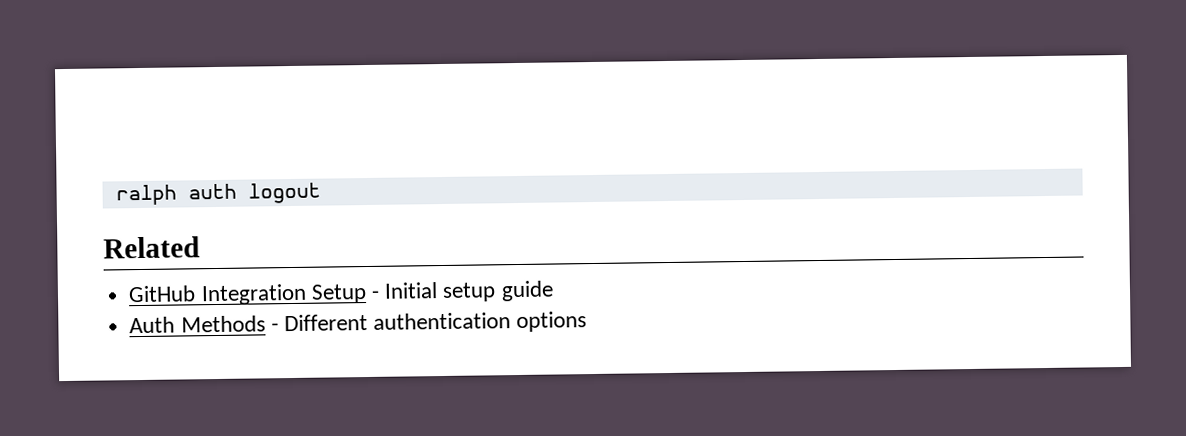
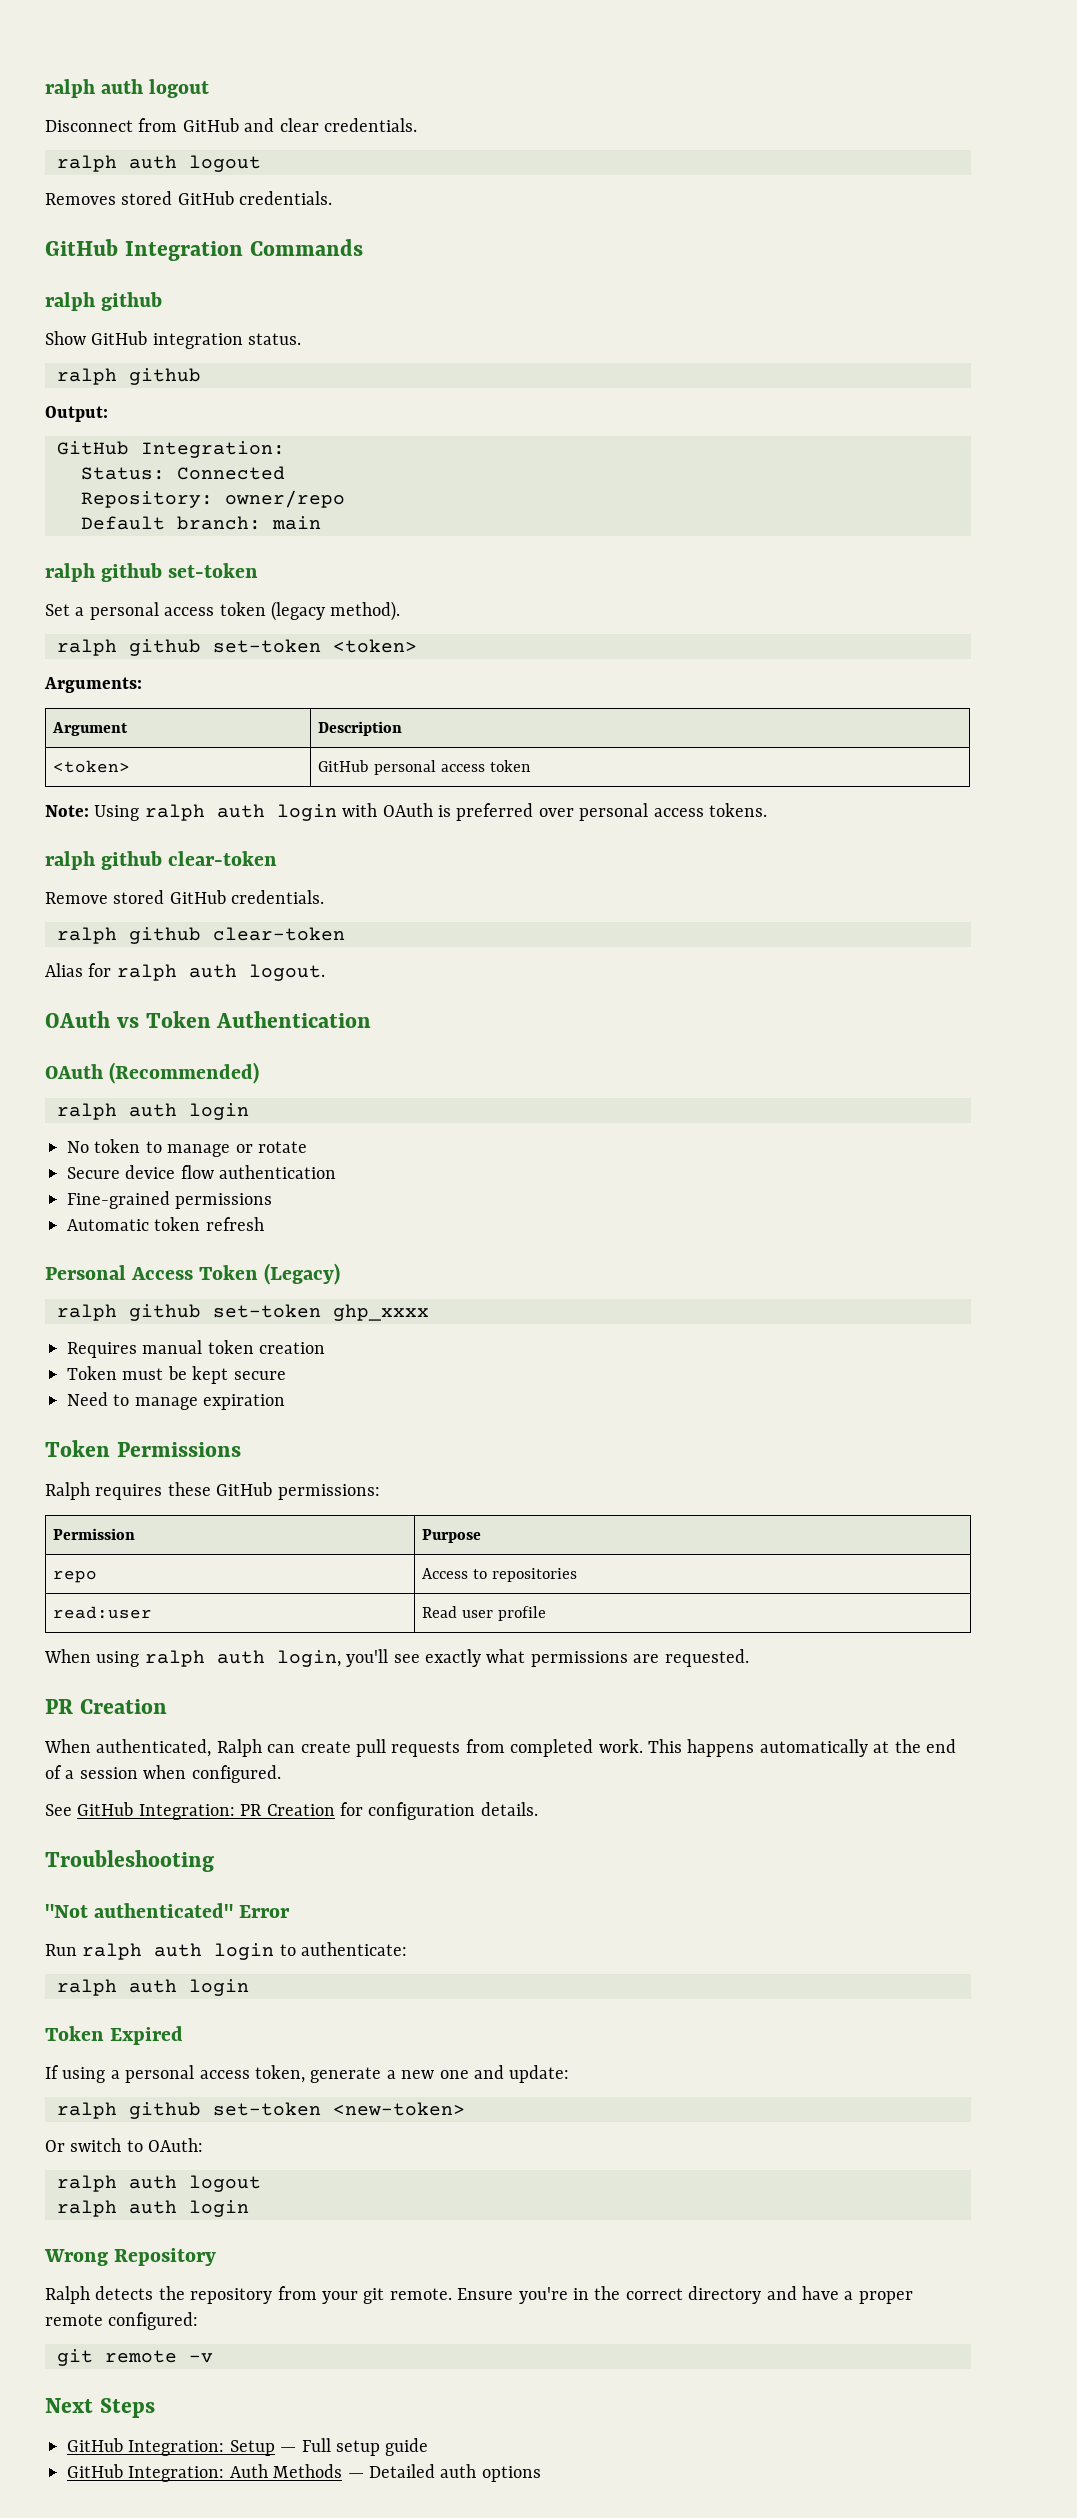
[115,182,321,206] [103,236,200,259] [128,280,554,306] [129,312,512,334] ralph auth logout // Related // GitHub Integration Setup - Initial setup guide // Auth Methods - Different authentication -> [45,79,210,98] [45,118,417,132] [57,155,261,172] [45,191,333,205] [45,239,363,261] [45,292,163,311] [45,331,302,349] [57,368,201,385] [45,406,108,422] [57,441,285,458] [81,466,285,480] [81,490,345,508] [81,516,321,530] [45,563,259,582] [45,601,401,621] [57,639,417,656] [44,677,142,693] [52,722,129,736] [318,721,403,736] [53,760,131,773] [318,760,531,775] [45,803,767,821] [45,851,278,870] [45,890,325,904] [57,927,345,944] [45,963,325,981] [45,1011,372,1028] [45,1062,260,1084] [57,1103,249,1120] [67,1139,307,1157] [67,1165,337,1179] [67,1191,273,1209] [67,1217,264,1231] [45,1263,341,1285] [57,1304,429,1321] [67,1340,326,1358] [67,1366,286,1384] [67,1392,286,1410] [45,1440,241,1457] [45,1482,380,1500] [53,1528,136,1540] [422,1529,482,1543] [53,1570,98,1583] [422,1568,577,1582] [53,1606,153,1619] [422,1606,546,1621] [44,1649,749,1667] [45,1699,167,1714] [44,1739,956,1757] [45,1765,281,1783] [45,1802,538,1820] [45,1850,214,1872] [45,1903,291,1918] [45,1942,408,1960] [57,1979,249,1996] [45,2026,184,2045] [45,2065,570,2083] [57,2102,465,2119] [45,2138,204,2152] [57,2175,261,2192] [57,2200,249,2217] [44,2248,217,2266] [45,2286,913,2304] [45,2312,199,2330] [57,2349,213,2366] [45,2398,155,2418] [67,2438,429,2456] [67,2464,477,2482] ralph auth logout // Disconnect from GitHub and clear credentials. // ralph auth logout // Removes stored GitHub credentials. // GitHub Integration Commands // ralph github // Show GitHub integration status. // ralph github // Output: // GitHub Integration: // Status: Connected // Repository: owner/repo // Default branch: main // ralph github set-token // Set a personal access token (legacy method). // ralph github set-token <token> // Arguments: // Argument | Description // <token> | GitHub personal access token // Note: Using ralph auth login with OAuth is preferred over personal access tokens. // ralph github clear-token // Remove stored GitHub credentials. // ralph github clear-token // Alias for ralph auth logout. // OAuth vs Token Authentication // OAuth (Recommended) // ralph auth login // No token to manage or rotate // Secure device flow authentication // Fine-grained permissions // Automatic token refresh // Personal Access Token (Legacy) // ralph github set-token ghp_xxxx // Requires manual token creation // Token must be kept secure // Need to manage expiration // Token Permissions // Ralph requires these GitHub permissions: // Permission | Purpose // repo | Access to repositories // read:user | Read user profile // When using ralph auth login, you'll see exactly what permissions are requested. // PR Creation // When authenticated, Ralph can create pull requests from completed work. This happens automatically at the end of a session when configured. // See GitHub Integration: PR Creation for configuration details. // Troubleshooting // "Not authenticated" Error // Run ralph auth login to authenticate: // ralph auth login // Token Expired // If using a personal access token, generate a new one and update: // ralph github set-token <new-token> // Or switch to OAuth: // ralph auth logout // ralph auth login // Wrong Repository // Ralph detects the repository from your git remote. Ensure you're in the correct directory and have a proper remote configured: // git remote -v // Next Steps // GitHub Integration: Setup — Full setup guide // GitHub Integration: Auth Methods — Detailed auth

